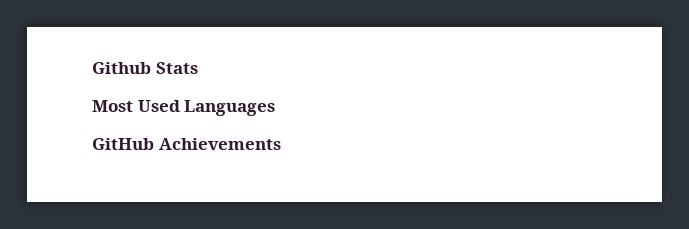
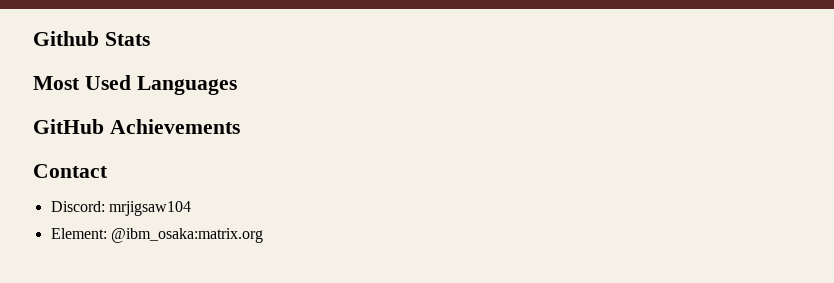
(281, 144) none -> [33,164,108,178] [50,201,191,216] [50,228,263,243] // Contact // Discord: mrjigsaw104 // Element: @ibm_osaka:matrix.org

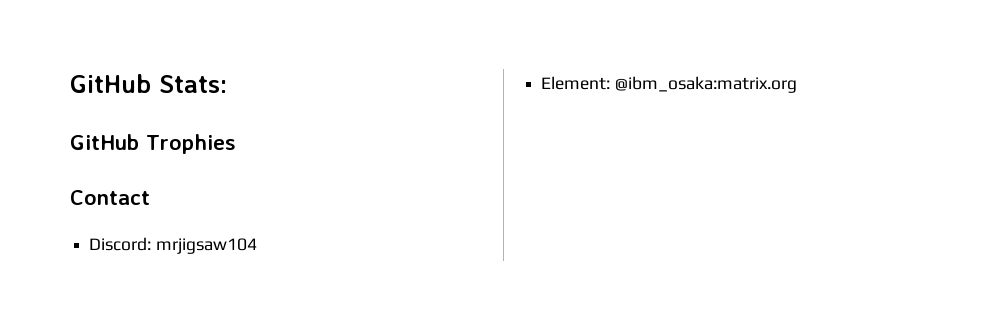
[33,31,150,46] [33,75,237,95] [33,119,240,134] Github Stats // Most Used Languages // GitHub Achievements -> [70,74,227,93] [70,134,236,154] GitHub Stats: // GitHub Trophies

